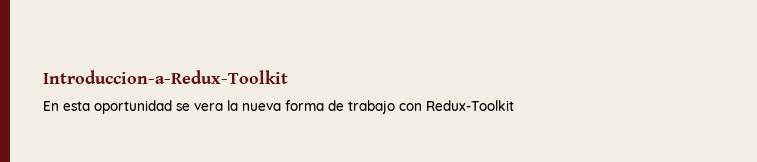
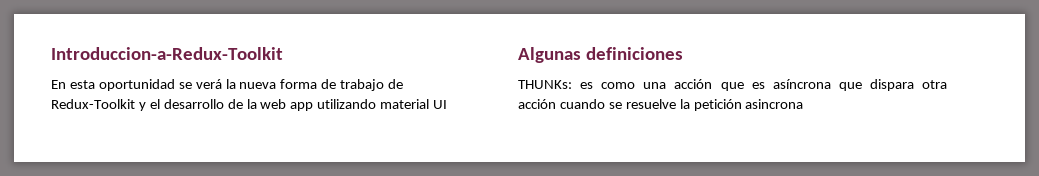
[194,103,223,111] vera -> [195,79,222,89] verá
[399,100,514,111] con Redux-Toolkit -> [388,79,404,89] [51,99,448,111] [518,47,683,63] [518,79,947,91] [518,99,804,111] de Redux-Toolkit y el desarrollo de la web app utilizando material UI // Algunas definiciones // THUNKs: es como una acción que es asíncrona que dispara otra acción cuando se resuelve la petición asincrona

